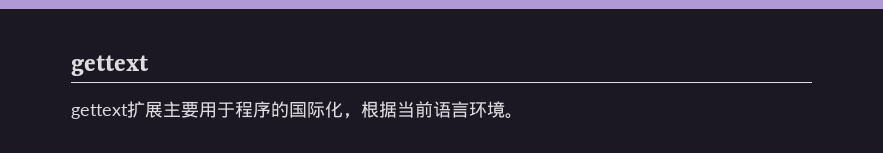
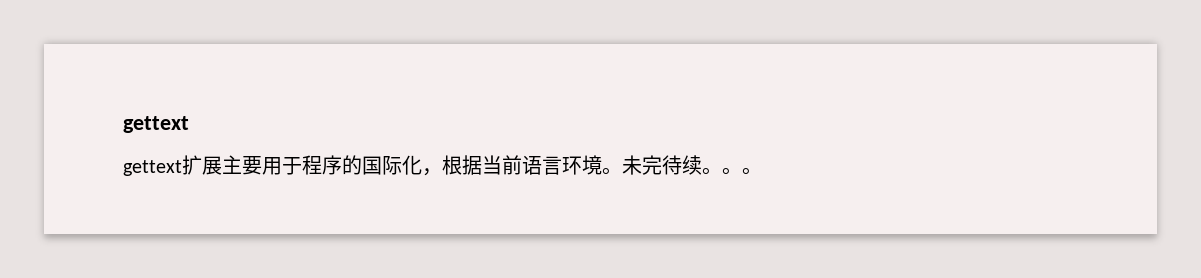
(523, 116) none -> [622,155,762,175] 未完待续。。。

